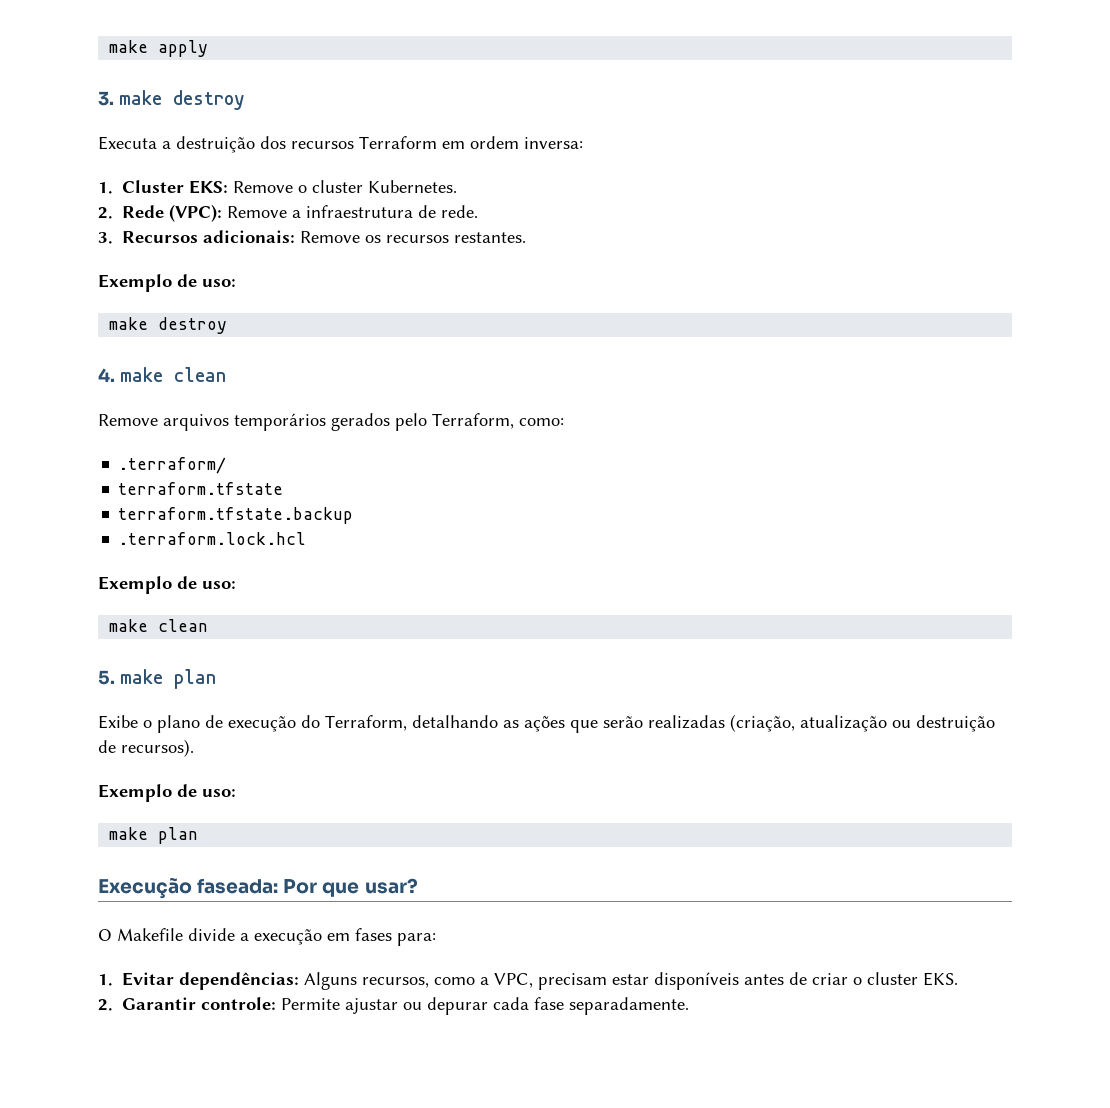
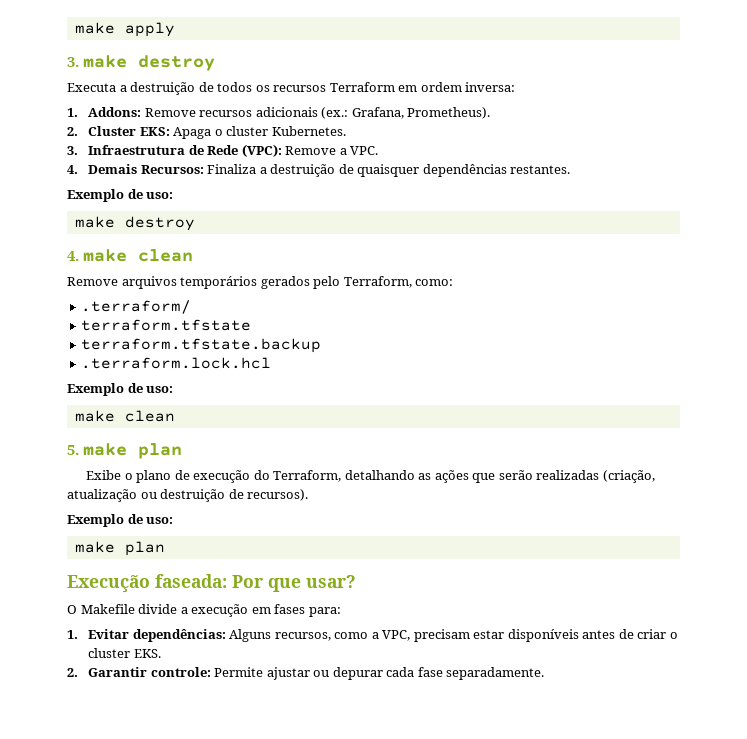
[260,136,286,149] dos -> [198,82,270,92] de todos os
(113, 188) none -> [88,107,491,119] [67,127,78,136] Addons: Remove recursos adicionais (ex.: Grafana, Prometheus). // 2.
[233,181,294,193] Remove -> [173,127,212,139] Apaga
[98,207,113,219] 2. -> [67,145,204,155] 3. Infraestrutura de
[306,205,479,218] [98,230,450,244] infraestrutura de rede. // 3. Recursos adicionais: Remove os recursos -> [350,146,379,155] [67,164,507,177] VPC. // 4. Demais Recursos: Finaliza a destruição de quaisquer dependências

